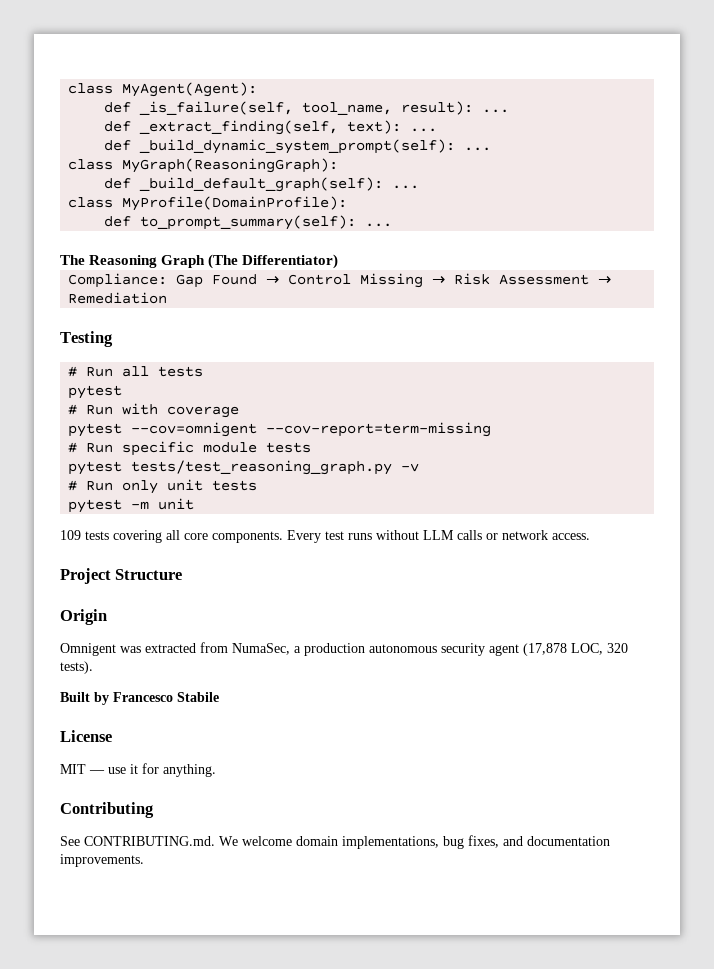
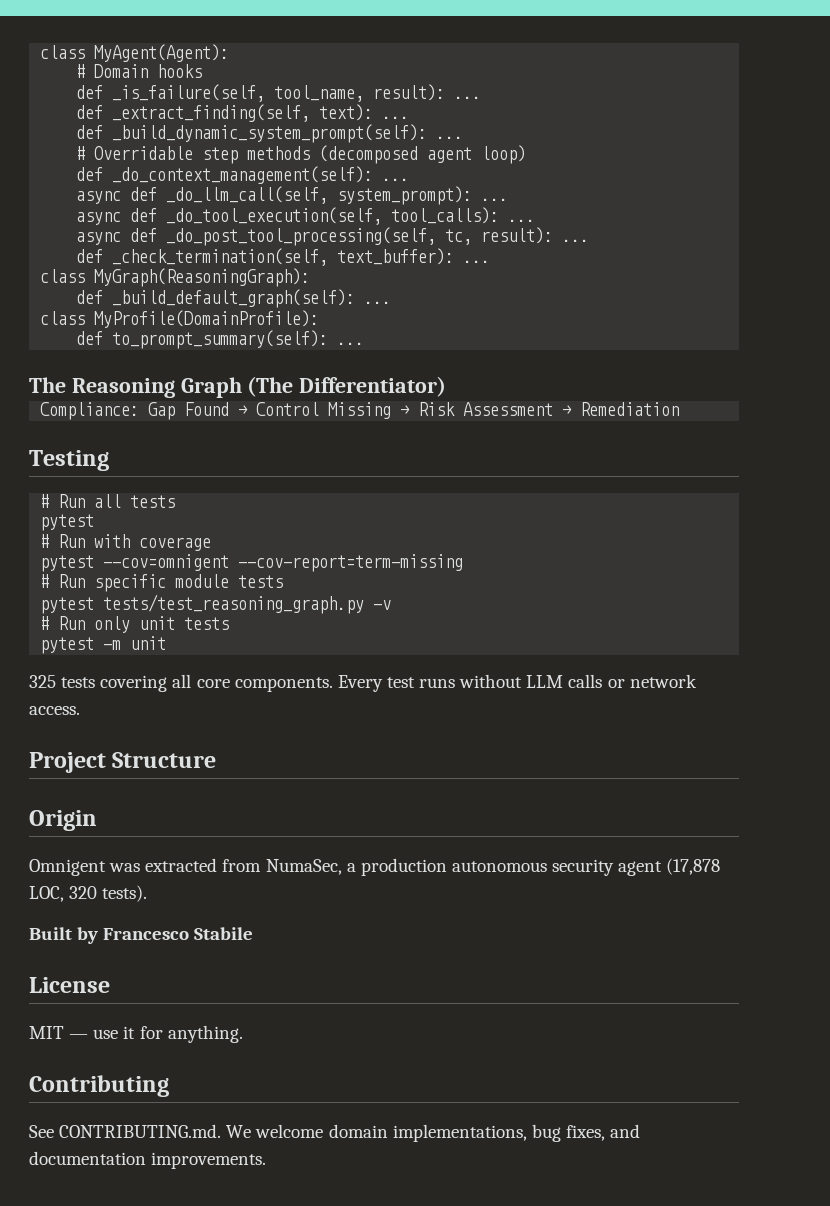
(258, 89) none -> [76,64,203,78] // # Domain hooks
(492, 149) none -> [76,145,527,164] [76,166,410,184] [76,186,509,205] [76,207,536,225] [76,227,590,246] [76,248,491,266] // # Overridable step methods (decomposed agent loop) // def _do_context_management(self): ... // async def _do_llm_call(self, system_prompt): ... // async def _do_tool_execution(self, tool_calls): ... // async def _do_post_tool_processing(self, tc, result): ... // def _check_termination(self, text_buffer): ...
[60,530,81,540] 109 -> [29,675,56,688] 325

